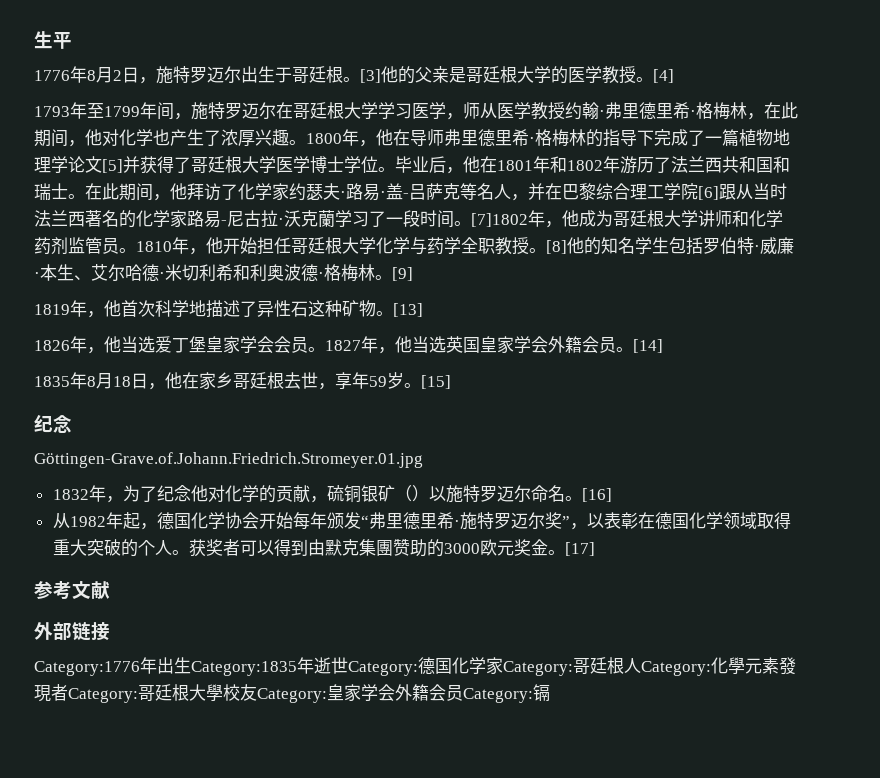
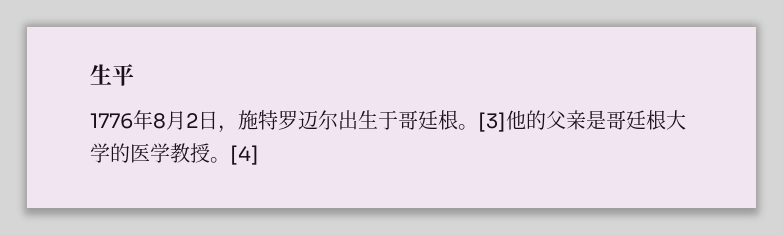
[34,102,798,120] [34,129,790,147] [34,156,790,174] [34,183,787,201] [34,210,783,228] [34,237,794,255] [34,264,413,281] [34,300,423,318] [34,336,663,354] [34,372,451,390] [34,414,72,433] [34,452,423,468] [52,485,612,503] [52,512,791,530] [52,539,595,557] [34,581,110,599] [34,622,110,641] [34,657,796,676] [34,684,550,703] // 1793年至1799年间，施特罗迈尔在哥廷根大学学习医学，师从医学教授约翰·弗里德里希·格梅林，在此期间，他对化学也产生了浓厚兴趣。1800年，他在导师弗里德里希·格梅林的指导下完成了一篇植物地理学论文[5]并获得了哥廷根大学医学博士学位。毕业后，他在1801年和1802年游历了法兰西共和国和瑞士。在此期间，他拜访了化学家约瑟夫·路易·盖-吕萨克等名人，并在巴黎综合理工学院[6]跟从当时法兰西著名的化学家路易-尼古拉·沃克蘭学习了一段时间。[7]1802年，他成为哥廷根大学讲师和化学药剂监管员。1810年，他开始担任哥廷根大学化学与药学全职教授。[8]他的知名学生包括罗伯特·威廉·本生、艾尔哈德·米切利希和利奥波德·格梅林。[9] // 1819年，他首次科学地描述了异性石这种矿物。[13] // 1826年，他当选爱丁堡皇家学会会员。1827年，他当选英国皇家学会外籍会员。[14] // 1835年8月18日，他在家乡哥廷根去世，享年59岁。[15] // 纪念 // Göttingen-Grave.of.Johann.Friedrich.Stromeyer.01.jpg // 1832年，为了纪念他对化学的贡献，硫铜银矿（）以施特罗迈尔命名。[16] // 从1982年起，德国化学协会开始每年颁发“弗里德里希·施特罗迈尔奖”，以表彰在德国化学领域取得重大突破的个人。获奖者可以得到由默克集團赞助的3000欧元奖金。[17] // 参考文献 // 外部链接 // Category:1776年出生Category:1835年逝世Category:德国化学家Category:哥廷根人Category:化學元素發現者Category:哥廷根大學校友Category:皇家学会外籍会员Category:镉 -> (259, 155) none

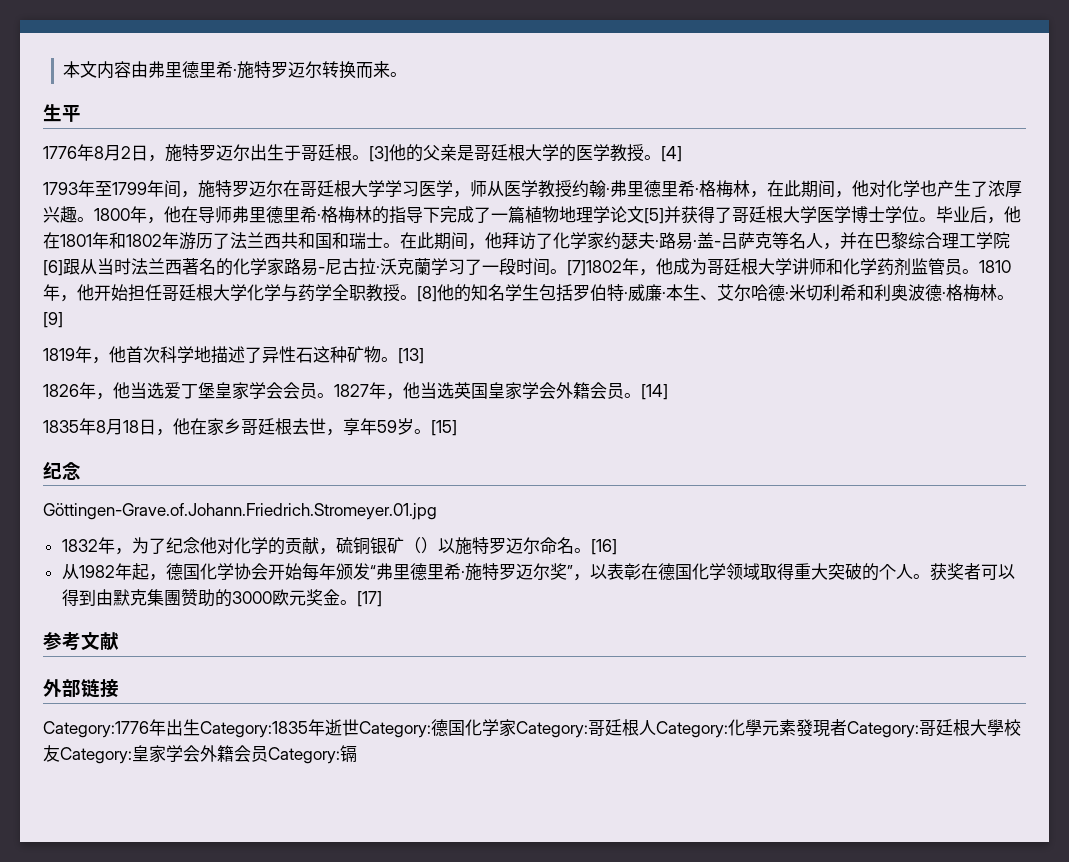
(90, 74) none -> [63,61,408,79] 本文内容由弗里德里希·施特罗迈尔转换而来。 //
(259, 155) none -> [43,180,1022,198] [43,206,1021,224] [43,232,1010,250] [43,258,1011,276] [43,284,1014,302] [43,312,63,328] [43,346,424,364] [43,382,668,400] [43,418,457,436] [43,461,81,480] [43,503,437,520] [61,537,617,555] [61,563,1015,581] [61,589,382,607] [43,632,119,650] [43,679,119,698] [43,719,1021,738] [43,745,357,764] // 1793年至1799年间，施特罗迈尔在哥廷根大学学习医学，师从医学教授约翰·弗里德里希·格梅林，在此期间，他对化学也产生了浓厚兴趣。1800年，他在导师弗里德里希·格梅林的指导下完成了一篇植物地理学论文[5]并获得了哥廷根大学医学博士学位。毕业后，他在1801年和1802年游历了法兰西共和国和瑞士。在此期间，他拜访了化学家约瑟夫·路易·盖-吕萨克等名人，并在巴黎综合理工学院[6]跟从当时法兰西著名的化学家路易-尼古拉·沃克蘭学习了一段时间。[7]1802年，他成为哥廷根大学讲师和化学药剂监管员。1810年，他开始担任哥廷根大学化学与药学全职教授。[8]他的知名学生包括罗伯特·威廉·本生、艾尔哈德·米切利希和利奥波德·格梅林。[9] // 1819年，他首次科学地描述了异性石这种矿物。[13] // 1826年，他当选爱丁堡皇家学会会员。1827年，他当选英国皇家学会外籍会员。[14] // 1835年8月18日，他在家乡哥廷根去世，享年59岁。[15] // 纪念 // Göttingen-Grave.of.Johann.Friedrich.Stromeyer.01.jpg // 1832年，为了纪念他对化学的贡献，硫铜银矿（）以施特罗迈尔命名。[16] // 从1982年起，德国化学协会开始每年颁发“弗里德里希·施特罗迈尔奖”，以表彰在德国化学领域取得重大突破的个人。获奖者可以得到由默克集團赞助的3000欧元奖金。[17] // 参考文献 // 外部链接 // Category:1776年出生Category:1835年逝世Category:德国化学家Category:哥廷根人Category:化學元素發現者Category:哥廷根大學校友Category:皇家学会外籍会员Category:镉

